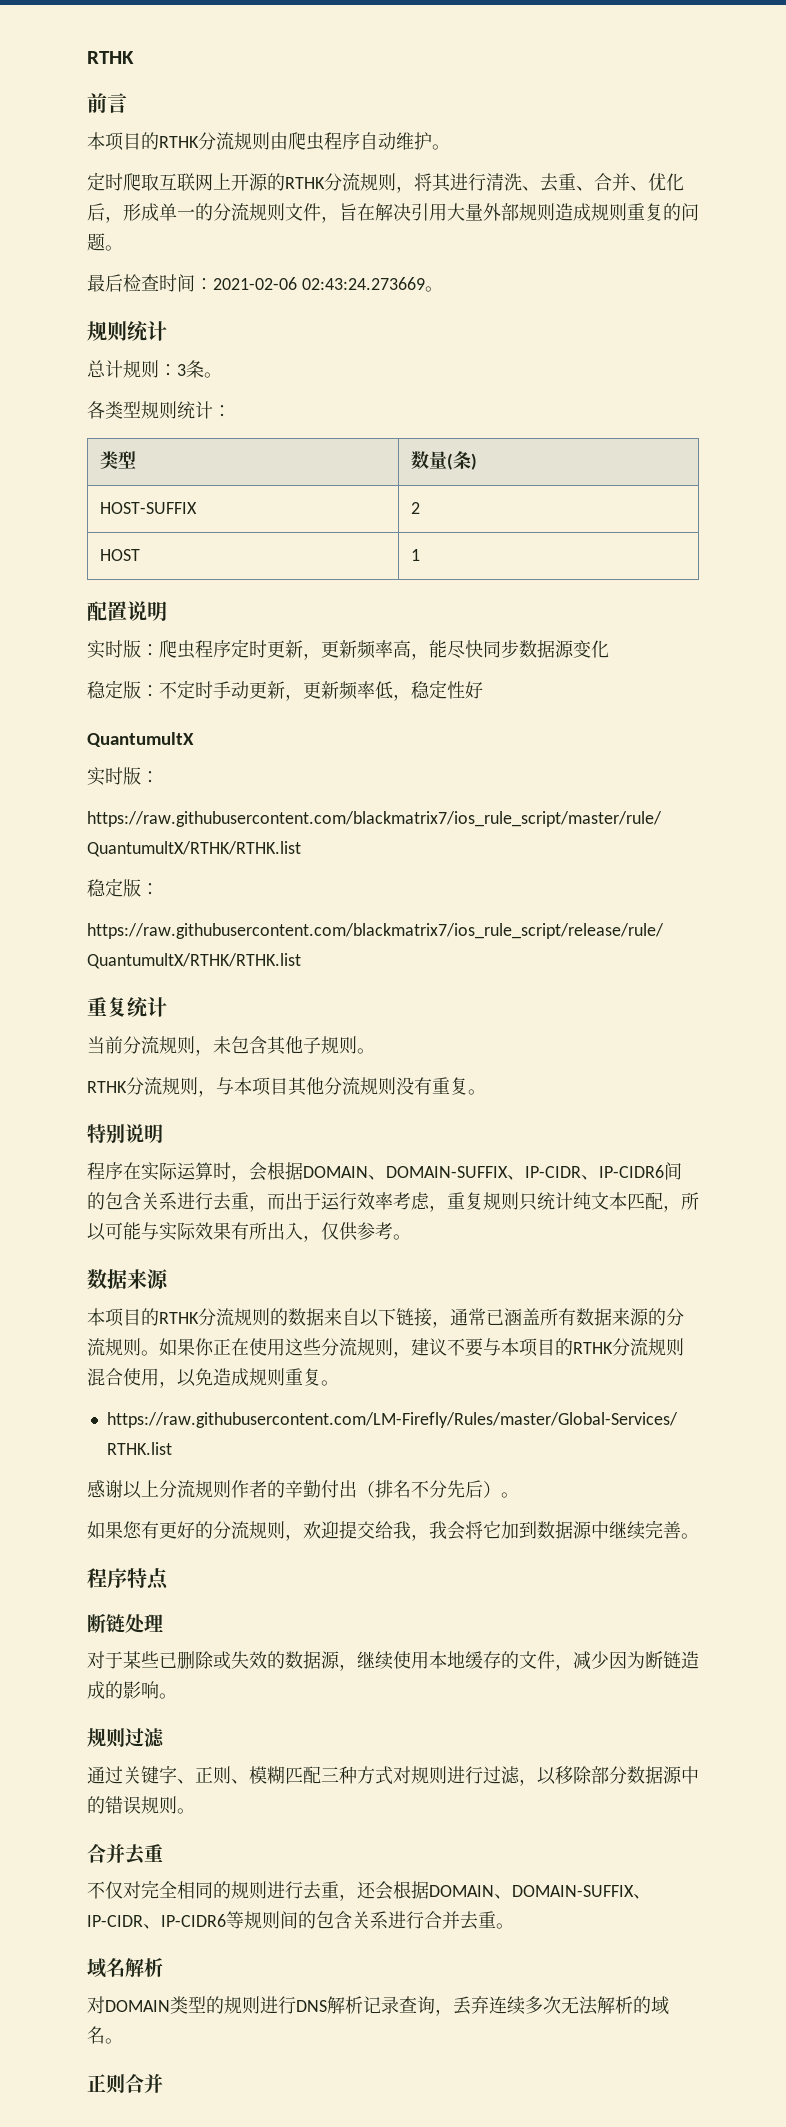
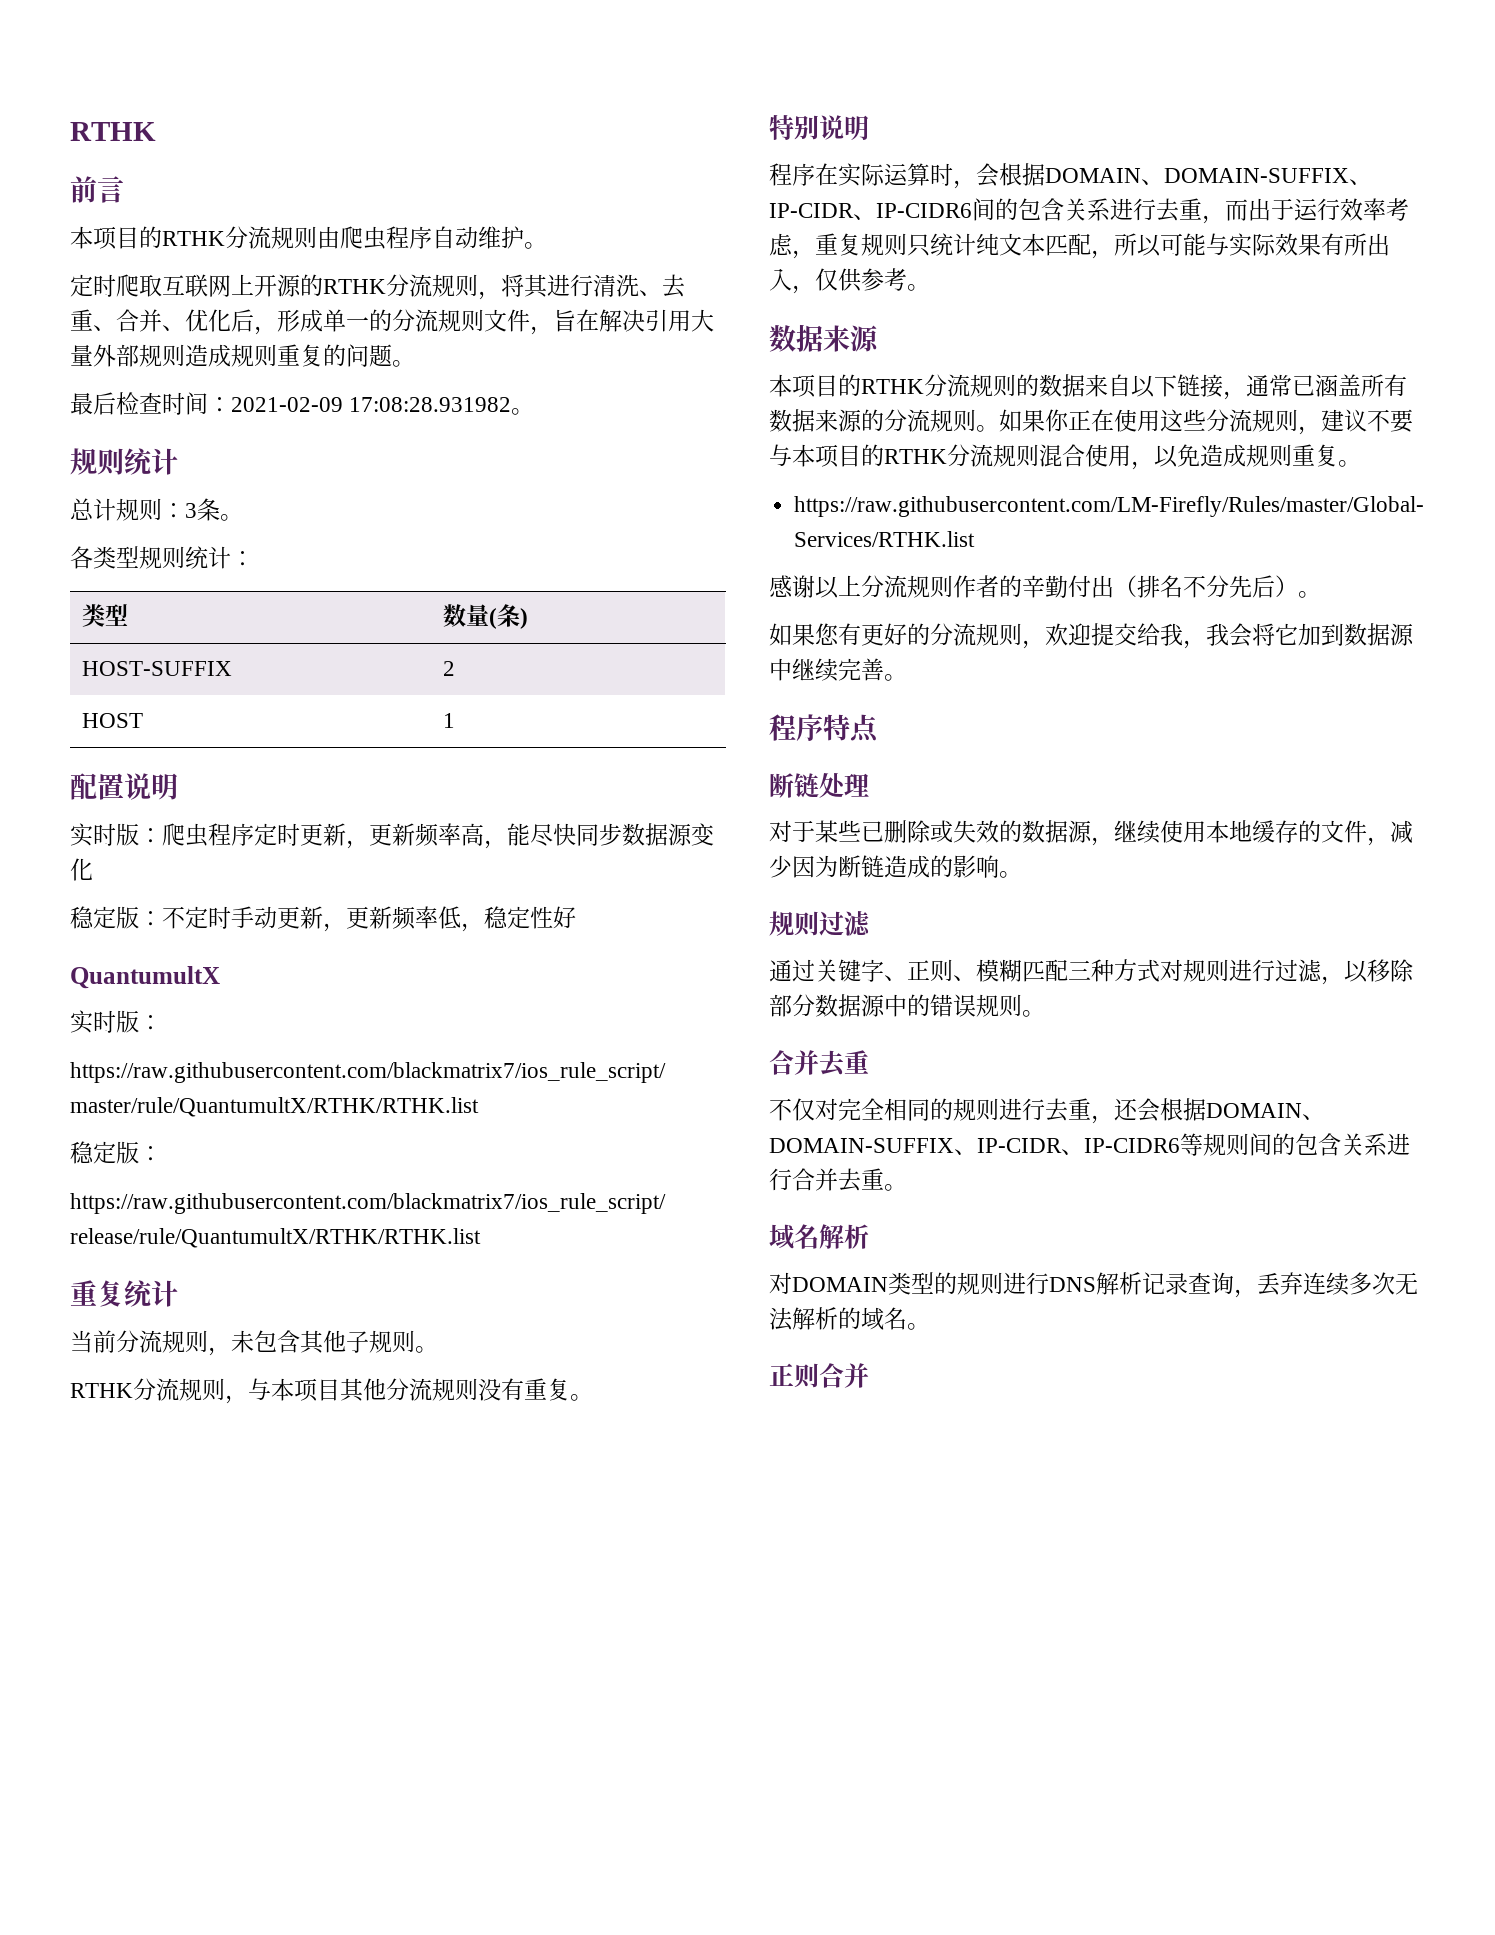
[213,277,425,290] 2021-02-06 02:43:24.273669 -> [231,397,512,412] 2021-02-09 17:08:28.931982

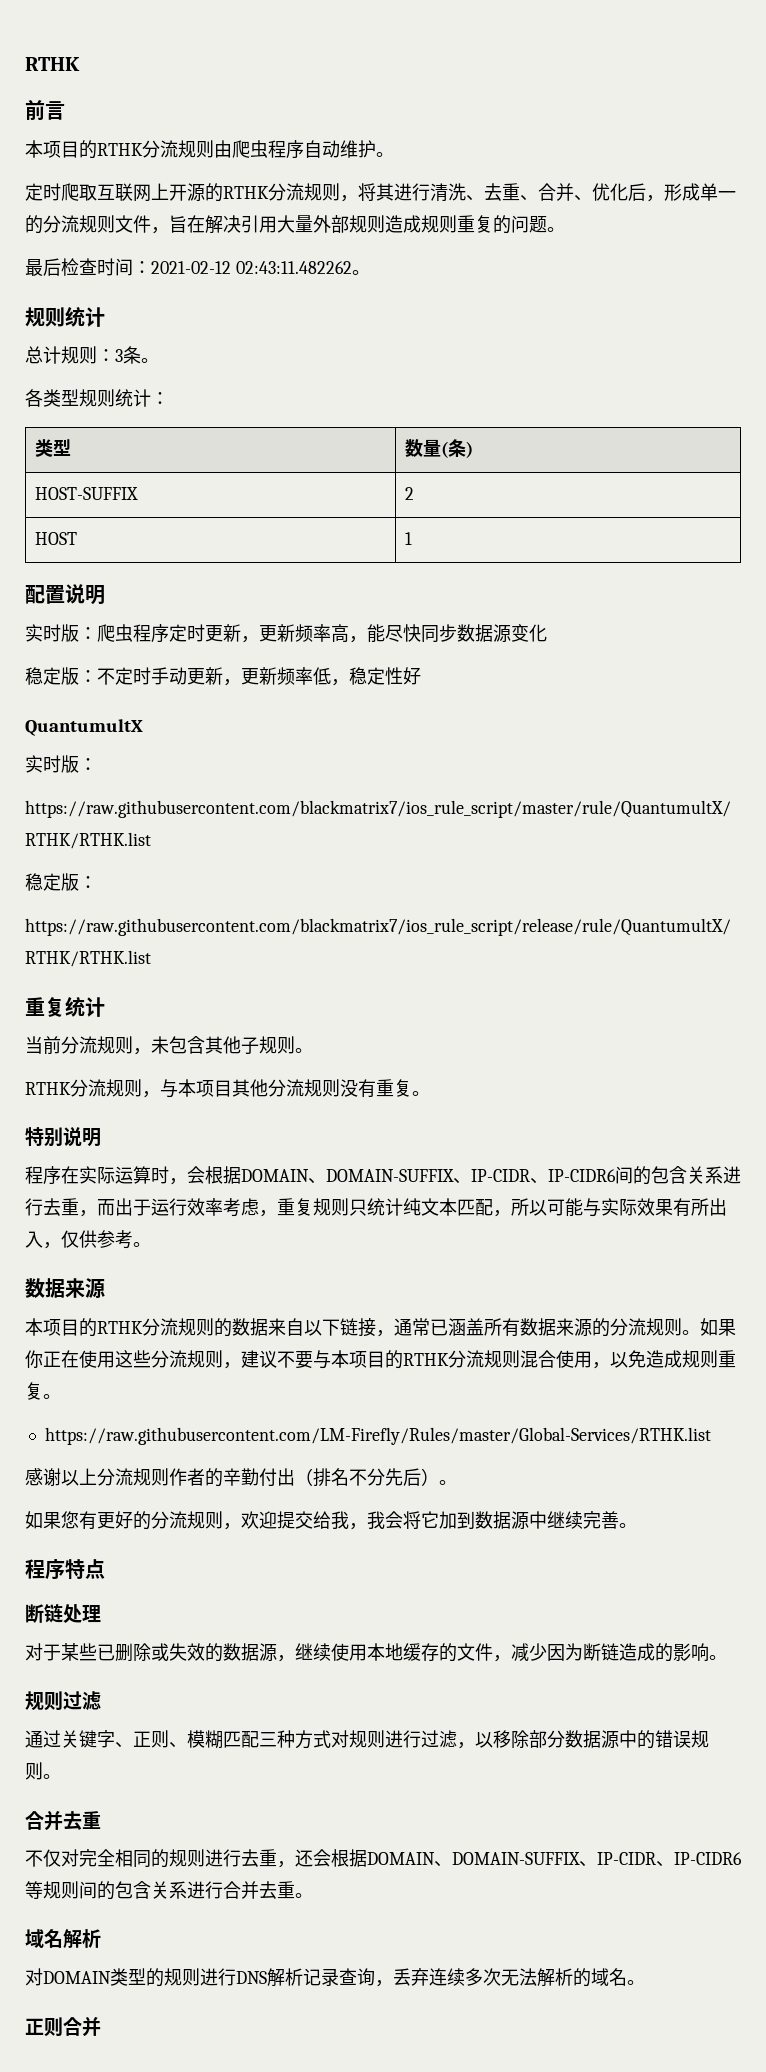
[231,397,512,412] 2021-02-09 17:08:28.931982 -> [151,261,352,274] 2021-02-12 02:43:11.482262

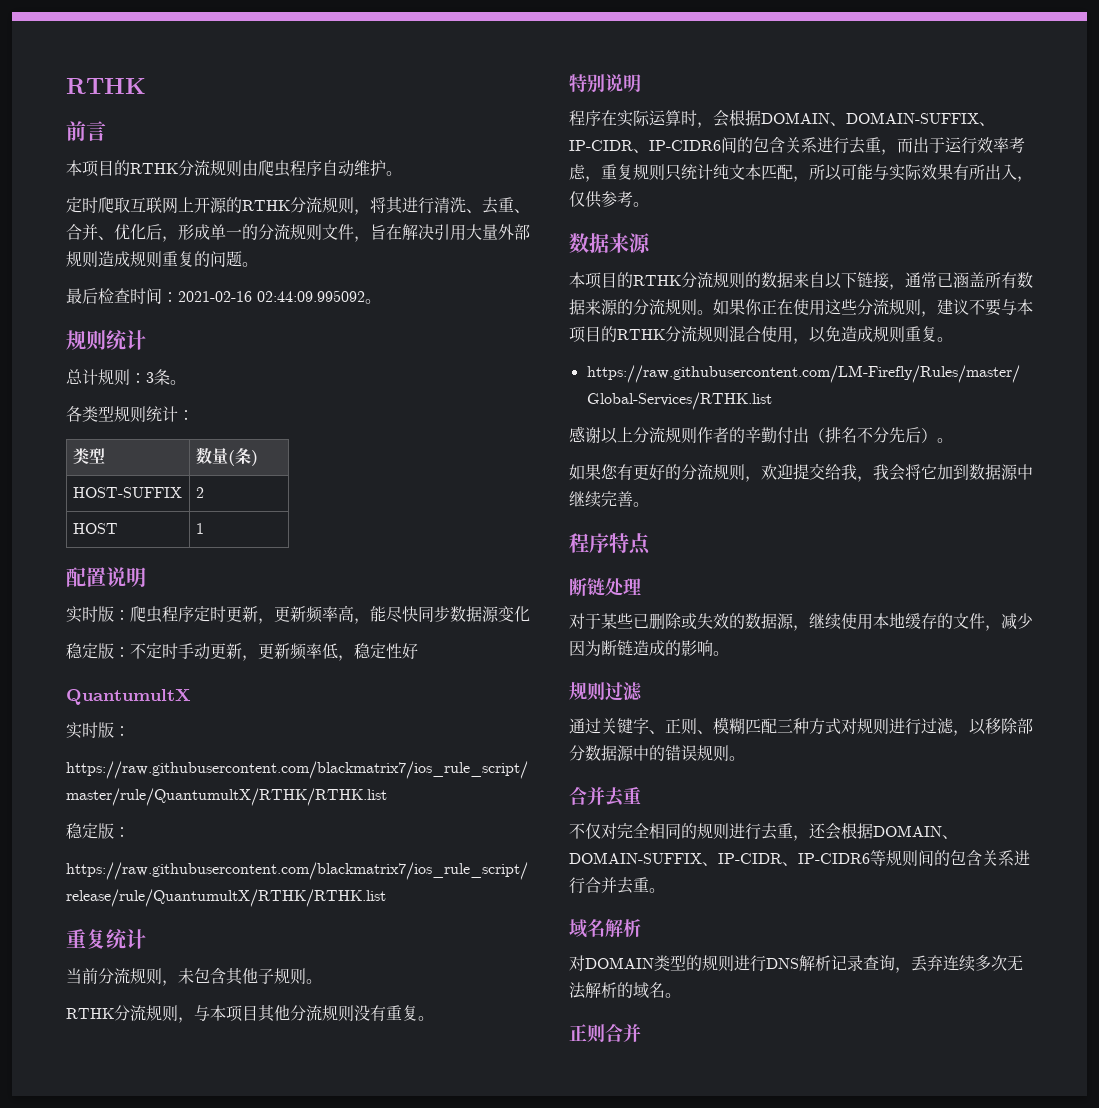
[151,261,352,274] 2021-02-12 02:43:11.482262 -> [178,290,365,302] 2021-02-16 02:44:09.995092

